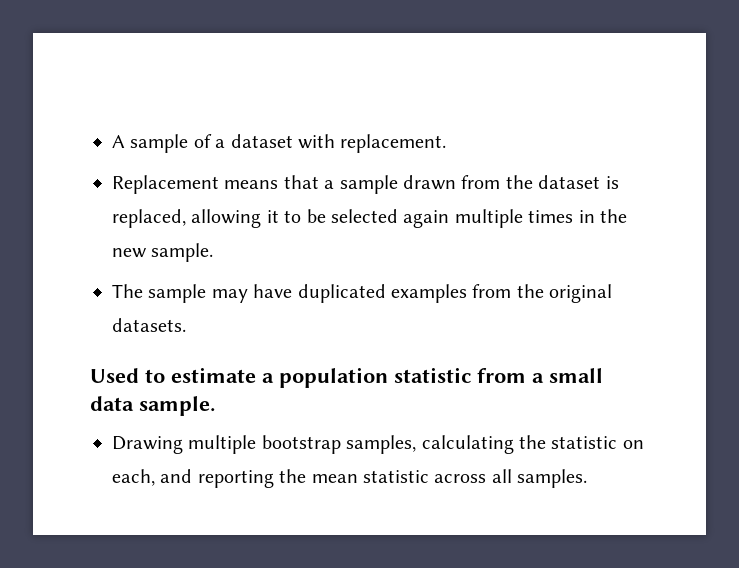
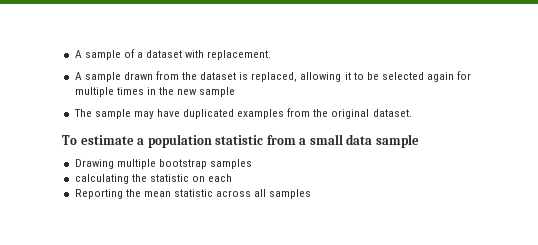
[112,175,335,194] Replacement means that a -> [74,72,82,80] A
(450, 219) none -> [457,71,472,80] for
[151,243,214,262] sample. -> [199,87,236,97] sample
[112,318,186,332] [90,368,165,383] datasets. // Used to -> [372,109,412,117] [62,135,77,145] dataset. // To
[139,396,215,416] sample. -> [375,134,419,148] sample
[346,435,417,454] samples, -> [209,159,252,169] samples //
[112,469,274,488] each, and reporting -> [208,174,233,182] [74,189,123,199] each // Reporting
[517,469,588,488] samples. -> [269,189,312,199] samples

